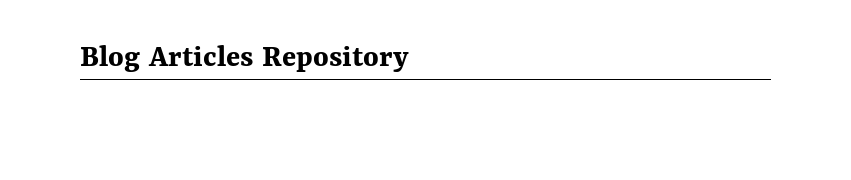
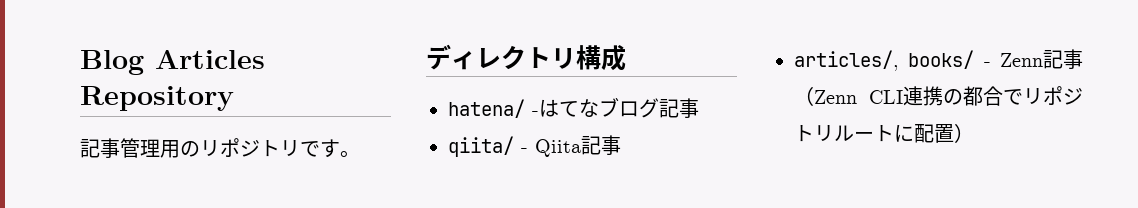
(409, 59) none -> [80,138,360,158] [426,44,626,71] [448,97,699,118] [448,135,621,157] [794,49,1083,71] [794,86,1083,106] [794,123,974,143] // 記事管理用のリポジトリです。 // ディレクトリ構成 // hatena/ -はてなブログ記事 // qiita/ - Qiita記事 // articles/, books/ - Zenn記事（Zenn CLI連携の都合でリポジトリルートに配置）

